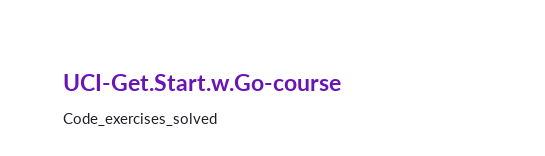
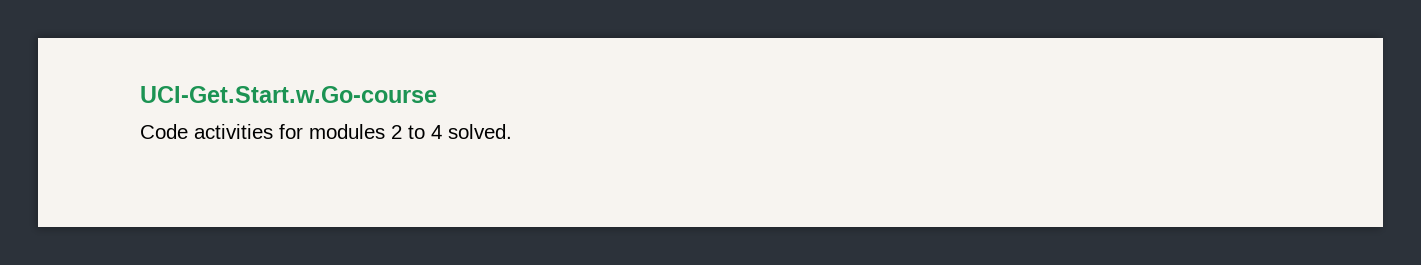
[63,113,217,126] Code_exercises_solved -> [140,124,512,139] Code activities for modules 2 to 4 solved.

